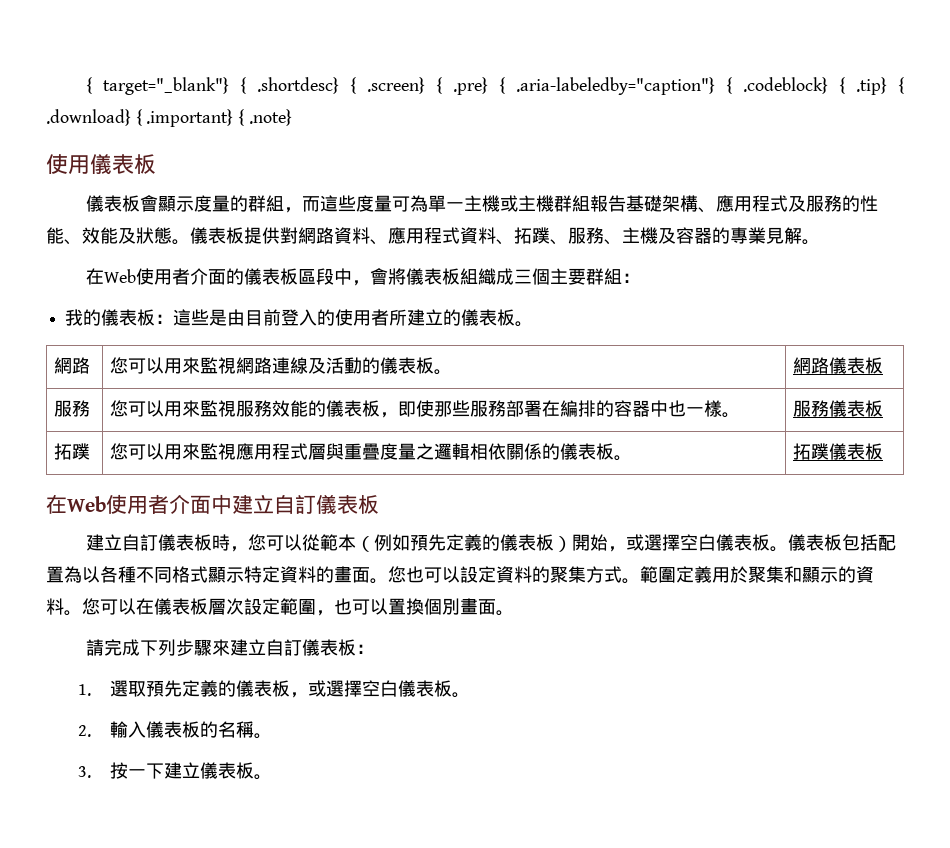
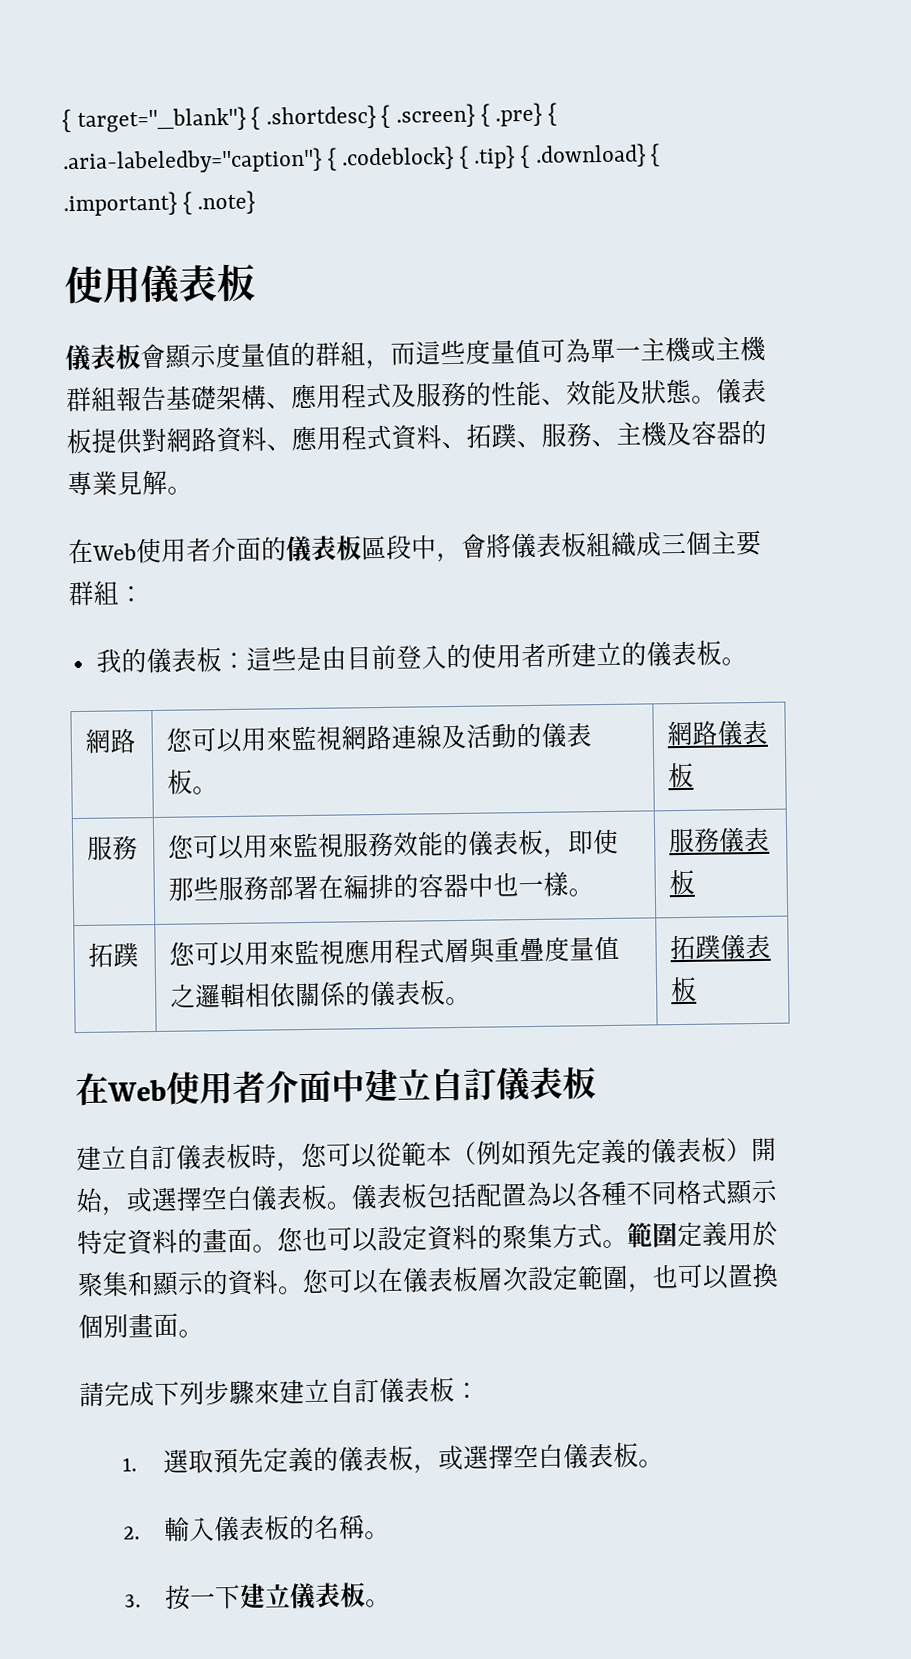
(231, 203) none -> [265,342,291,368] 值
(393, 203) none -> [515,338,541,365] 值
(416, 451) none -> [594,935,621,962] 值

